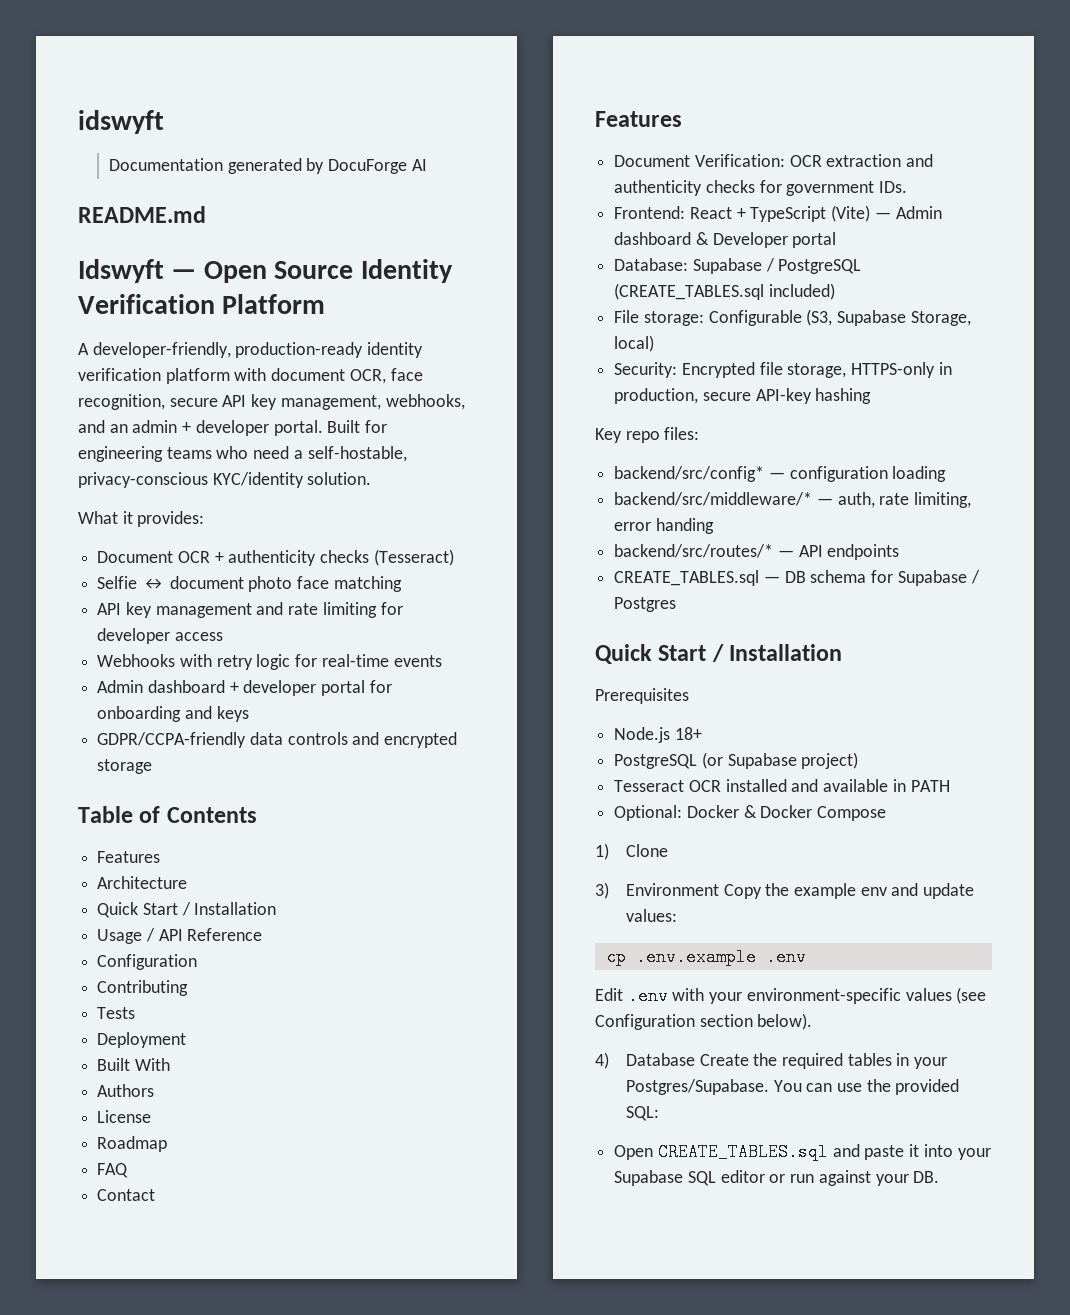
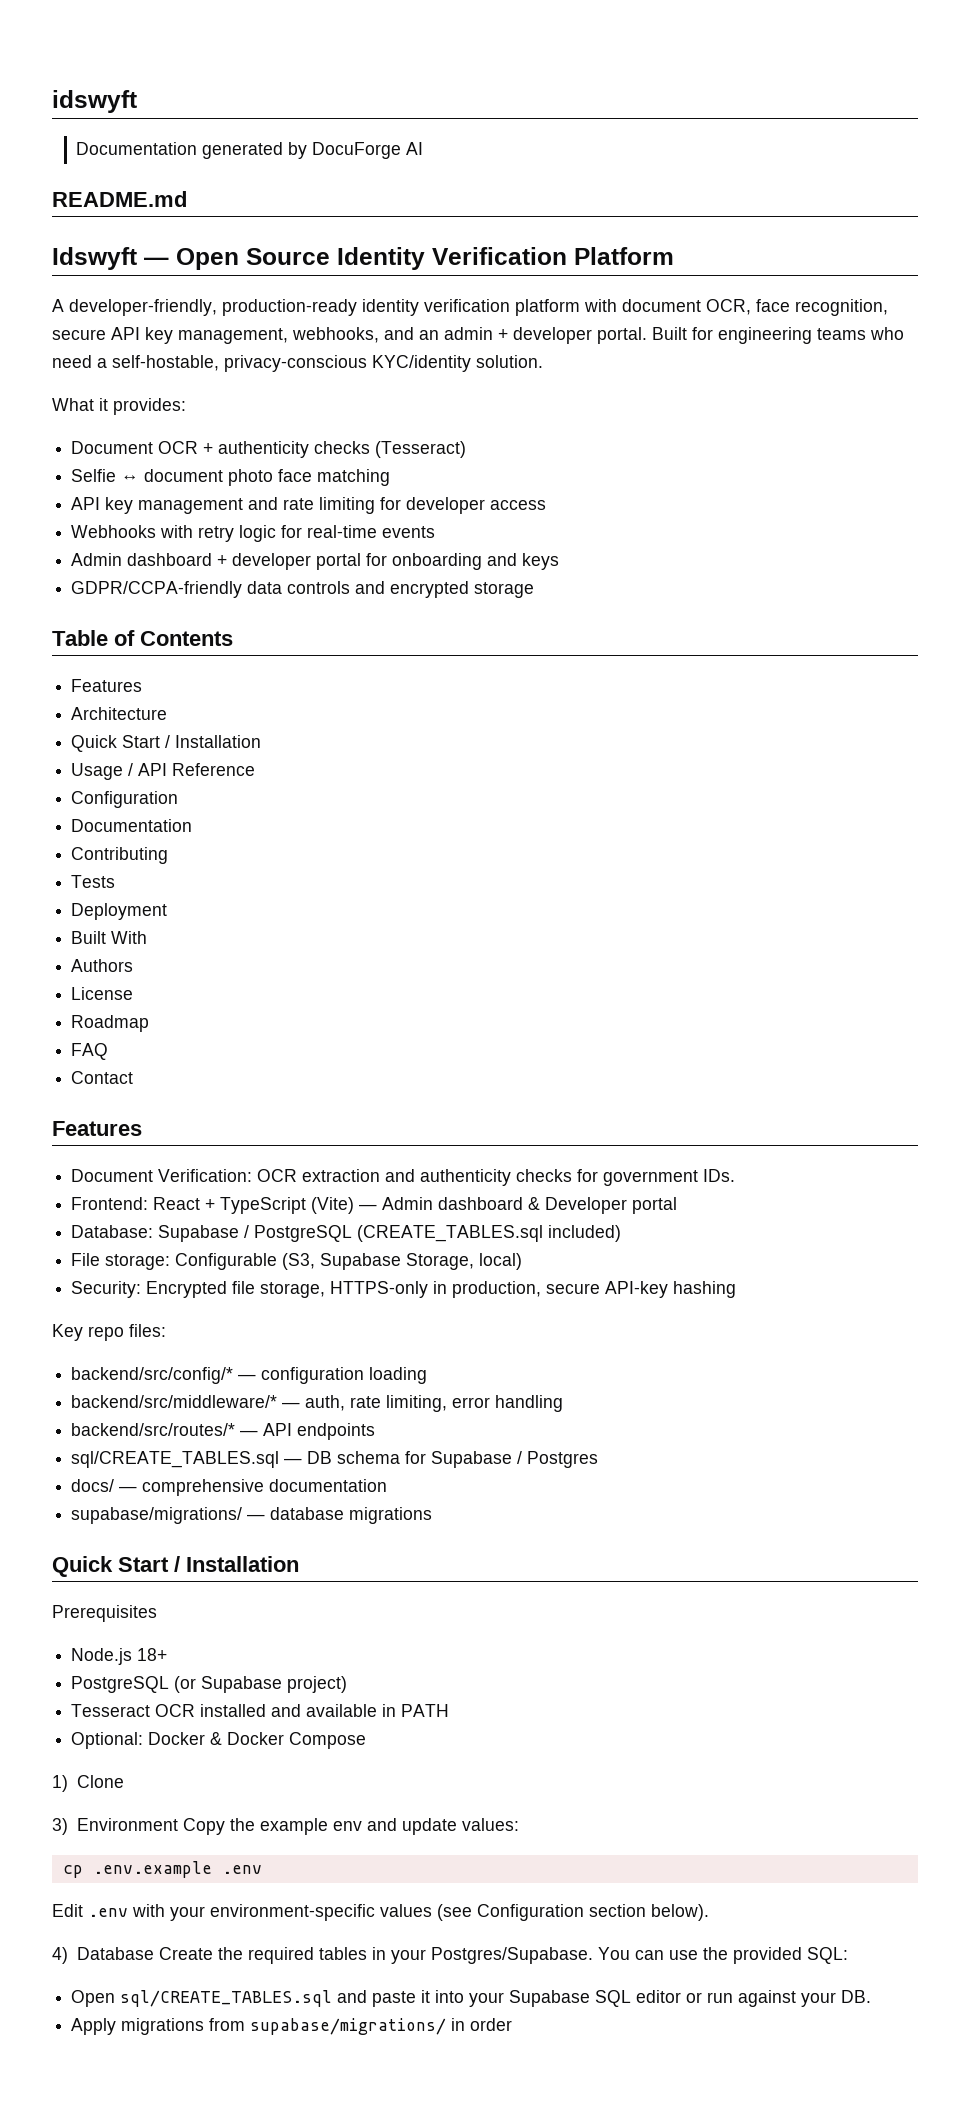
(198, 962) none -> [71,819,193,832] // Documentation
[614,466,765,482] backend/src/config* -> [71,1367,234,1384] backend/src/config/*
[655,518,714,534] handing -> [495,1395,564,1412] handling
[614,570,760,586] CREATE_TABLES.sql -> [71,1451,280,1468] sql/CREATE_TABLES.sql
(677, 604) none -> [71,1479,388,1496] [71,1507,433,1524] // docs/ — comprehensive documentation // supabase/migrations/ — database migrations
[657,1143,828,1161] CREATE_TABLES.sql -> [120,1990,333,2007] sql/CREATE_TABLES.sql
(940, 1177) none -> [71,2018,513,2035] // Apply migrations from supabase/migrations/ in order

